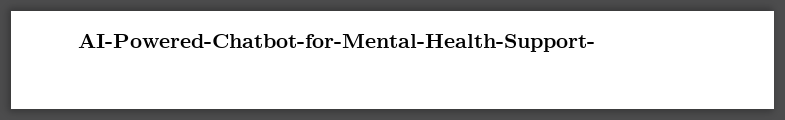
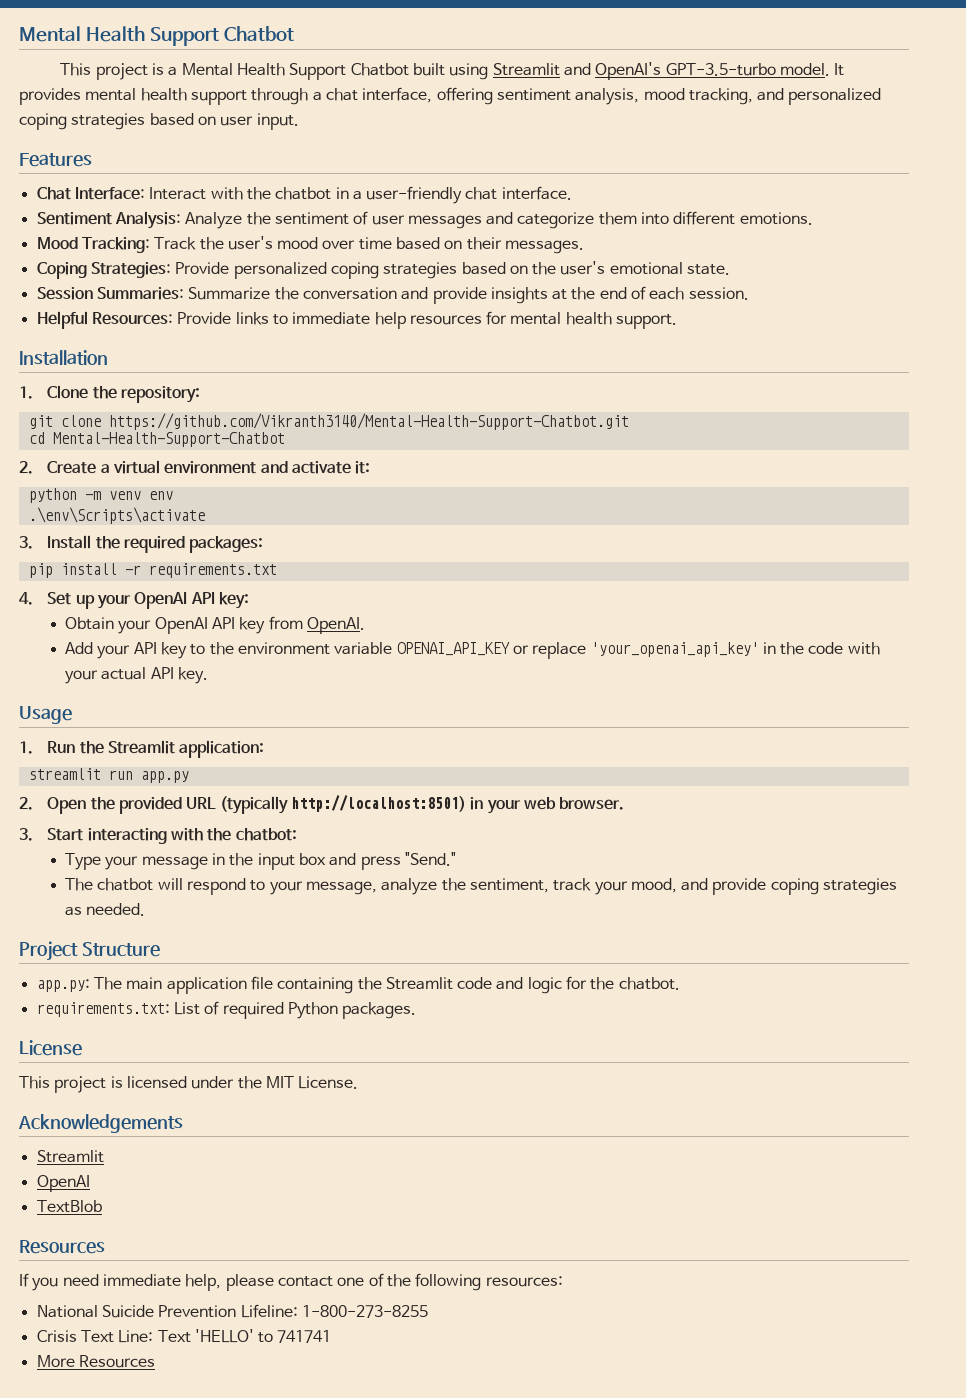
[78,33,595,52] AI-Powered-Chatbot-for-Mental-Health-Support- -> [19,26,294,46] [60,62,845,80] [19,87,882,105] [19,113,299,130] [19,153,92,167] [36,186,572,204] [36,211,813,229] [36,236,585,254] [36,261,731,279] [36,286,749,304] [36,311,678,329] [19,350,108,365] [19,385,201,403] [28,413,629,430] [28,432,285,447] [19,460,371,474] [28,488,173,503] [28,507,205,524] [19,535,264,553] [28,563,277,578] [19,592,249,609] [64,616,365,634] [64,642,880,659] [64,667,208,684] [19,706,72,724] [19,740,265,758] [28,768,189,783] [19,795,625,814] [19,828,297,844] [64,852,456,870] [64,878,898,895] [64,903,146,916] [19,941,160,961] [36,976,680,994] [36,1001,417,1019] [19,1040,82,1056] [19,1076,359,1093] [18,1114,183,1133] [36,1150,104,1163] [36,1175,90,1192] [36,1200,102,1213] [19,1240,105,1254] [19,1273,563,1291] [36,1304,428,1318] [36,1329,332,1343] [36,1355,155,1368] Mental Health Support Chatbot // This project is a Mental Health Support Chatbot built using Streamlit and OpenAI's GPT-3.5-turbo model. It provides mental health support through a chat interface, offering sentiment analysis, mood tracking, and personalized coping strategies based on user input. // Features // Chat Interface: Interact with the chatbot in a user-friendly chat interface. // Sentiment Analysis: Analyze the sentiment of user messages and categorize them into different emotions. // Mood Tracking: Track the user's mood over time based on their messages. // Coping Strategies: Provide personalized coping strategies based on the user's emotional state. // Session Summaries: Summarize the conversation and provide insights at the end of each session. // Helpful Resources: Provide links to immediate help resources for mental health support. // Installation // 1. Clone the repository: // git clone https://github.com/Vikranth3140/Mental-Health-Support-Chatbot.git // cd Mental-Health-Support-Chatbot // 2. Create a virtual environment and activate it: // python -m venv env // .\env\Scripts\activate // 3. Install the required packages: // pip install -r requirements.txt // 4. Set up your OpenAI API key: // Obtain your OpenAI API key from OpenAI. // Add your API key to the environment variable OPENAI_API_KEY or replace 'your_openai_api_key' in the code with your actual API key. // Usage // 1. Run the Streamlit application: // streamlit run app.py // 2. Open the provided URL (typically http://localhost:8501) in your web browser. // 3. Start interacting with the chatbot: // Type your message in the input box and press "Send." // The chatbot will respond to your message, analyze the sentiment, track your mood, and provide coping strategies as needed. // Project Structure // app.py: The main application file containing the Streamlit code and logic for the chatbot. // requirements.txt: List of required Python packages. // License // This project is licensed under the MIT License. // Acknowledgements // Streamlit // OpenAI // TextBlob // Resources // If you need immediate help, please contact one of the following resources: // National Suicide Prevention Lifeline: 1-800-273-8255 // Crisis Text Line: Text 'HELLO' to 741741 // More Resources

